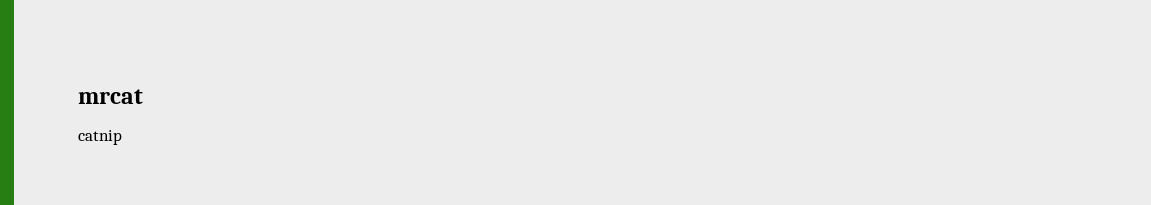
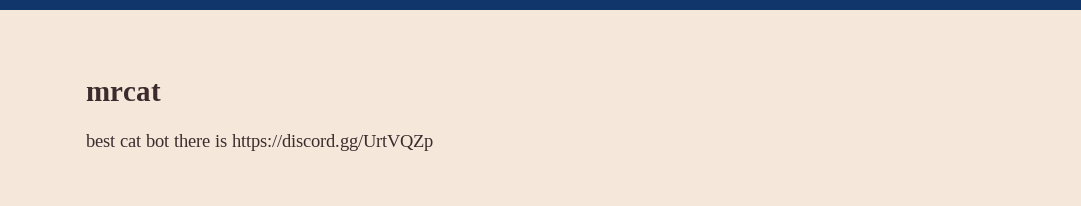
[78,130,122,145] catnip -> [86,134,433,151] best cat bot there is https://discord.gg/UrtVQZp

